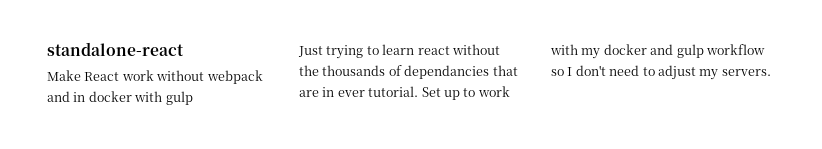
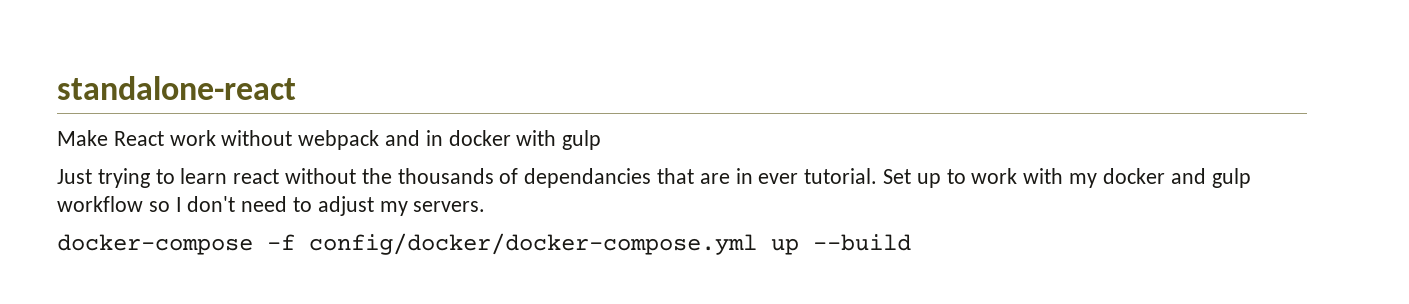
(771, 72) none -> [57,233,911,255] // docker-compose -f config/docker/docker-compose.yml up --build

